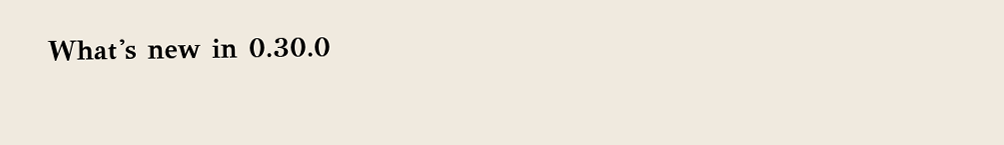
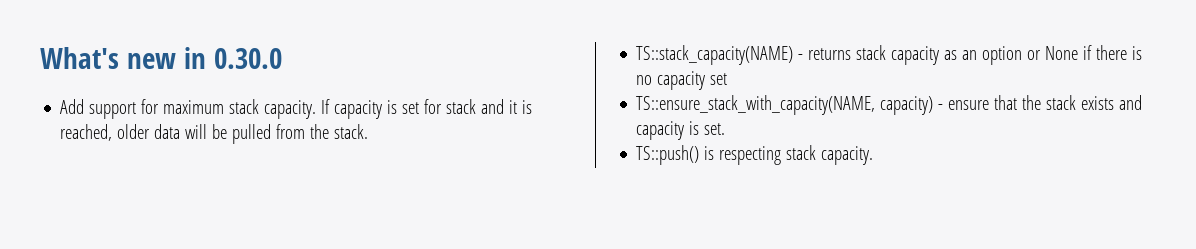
(331, 47) none -> [60,99,533,119] [60,124,369,144] [636,45,1143,65] [636,71,728,90] [636,95,1143,115] [636,121,726,140] [636,145,874,165] // Add support for maximum stack capacity. If capacity is set for stack and it is reached, older data will be pulled from the stack. // TS::stack_capacity(NAME) - returns stack capacity as an option or None if there is no capacity set // TS::ensure_stack_with_capacity(NAME, capacity) - ensure that the stack exists and capacity is set. // TS::push() is respecting stack capacity.

